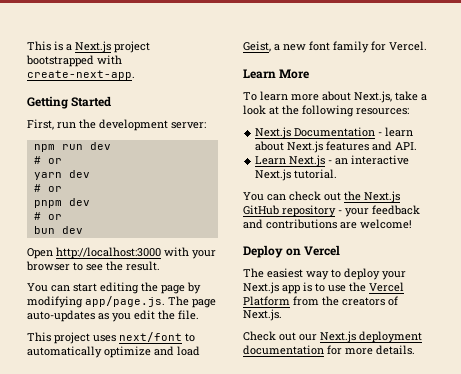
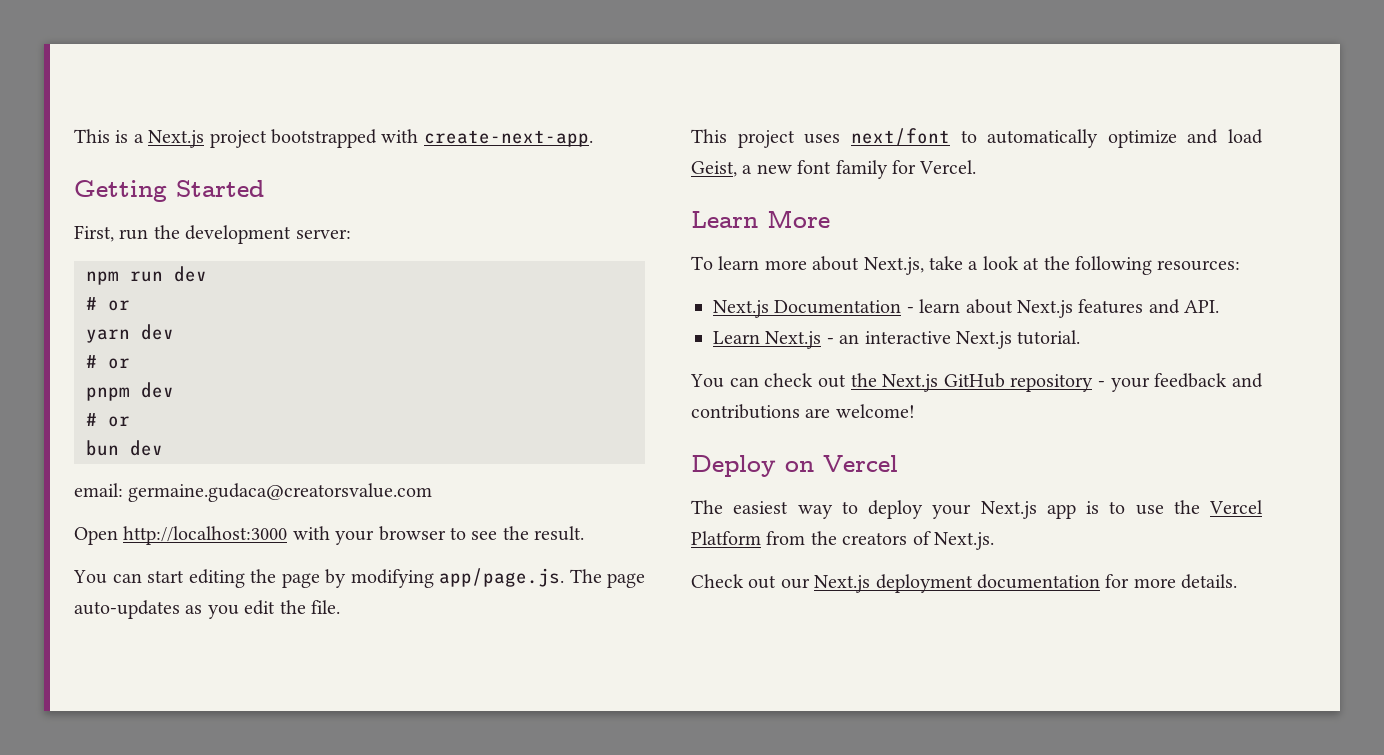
(83, 230) none -> [74,483,433,502] // email: germaine.gudaca@creatorsvalue.com

